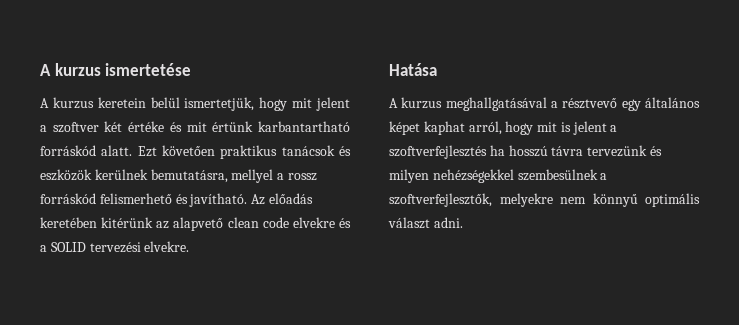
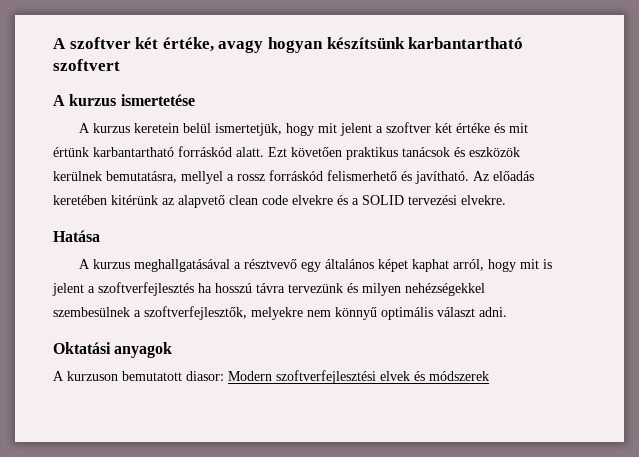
[40,64,51,76] A -> [53,37,524,53] [53,59,120,71] [53,95,65,106] A szoftver két értéke, avagy hogyan készítsünk karbantartható szoftvert // A
(463, 222) none -> [53,342,173,358] [53,370,489,384] // Oktatási anyagok // A kurzuson bemutatott diasor: Modern szoftverfejlesztési elvek és módszerek

